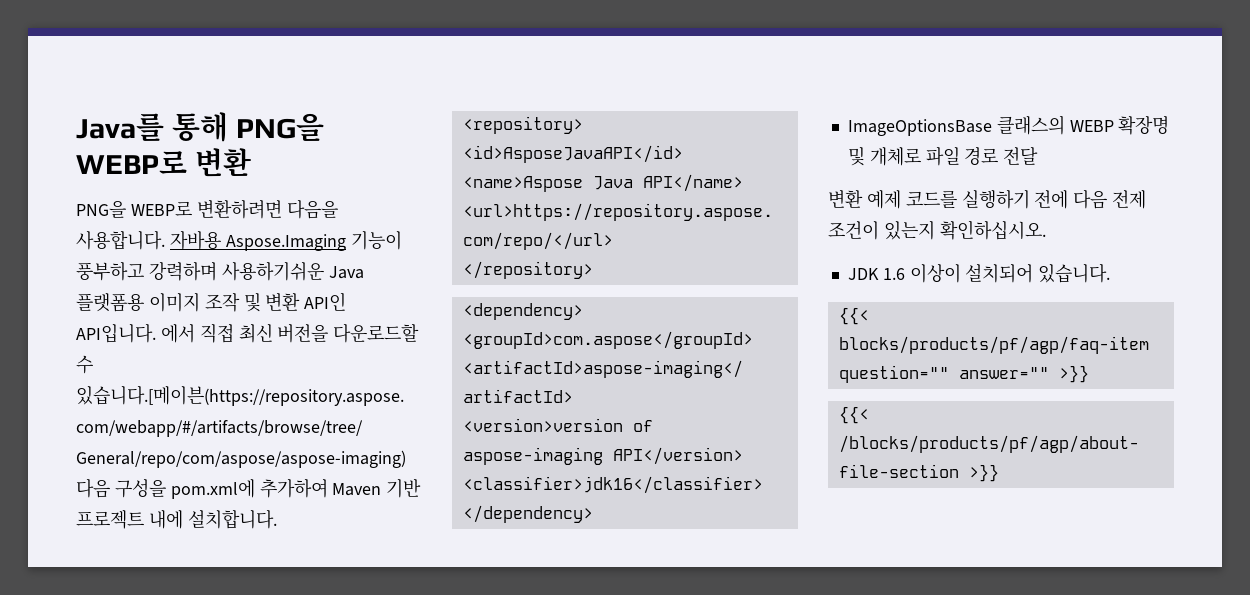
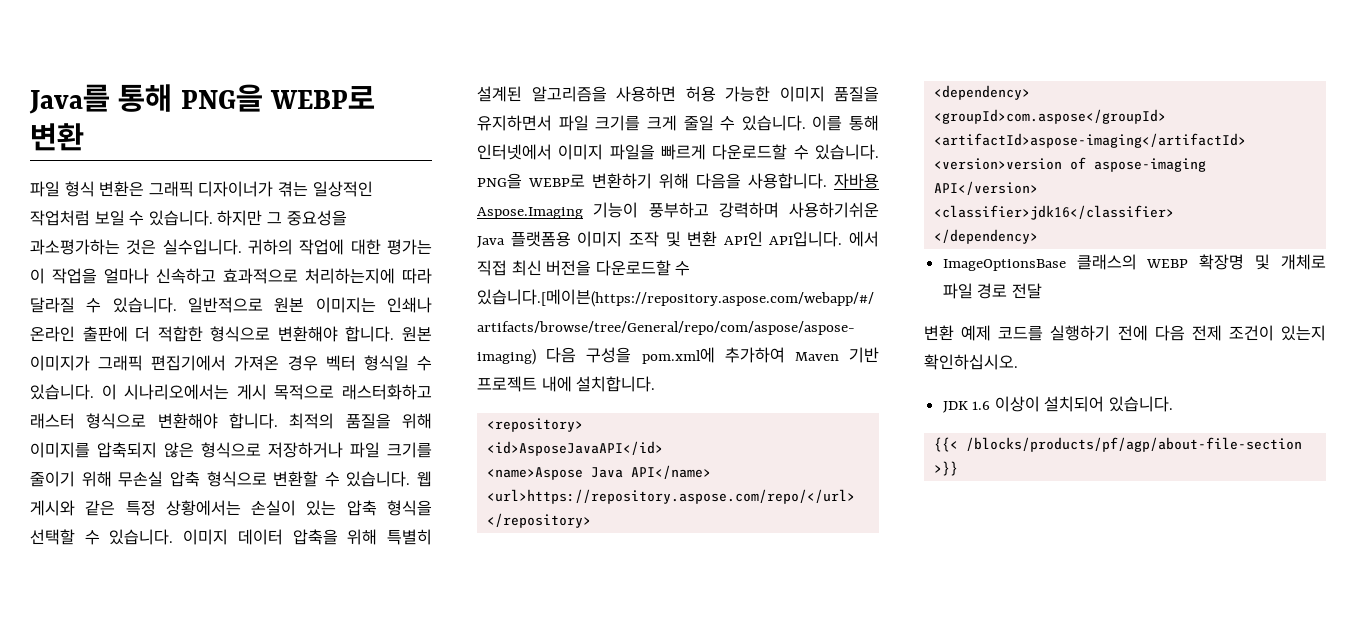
[76,200,282,219] PNG을 WEBP로 변환하려면 -> [30,181,373,197] [30,210,347,226] [30,239,432,255] [30,268,432,284] [30,297,432,313] [30,326,432,342] [30,355,433,371] [30,384,432,400] [30,413,432,429] [30,442,432,458] [30,471,432,487] [30,500,432,516] [30,529,433,545] [477,86,879,102] [477,115,879,131] [477,144,879,160] [477,173,689,189] 파일 형식 변환은 그래픽 디자이너가 겪는 일상적인 작업처럼 보일 수 있습니다. 하지만 그 중요성을 과소평가하는 것은 실수입니다. 귀하의 작업에 대한 평가는 이 작업을 얼마나 신속하고 효과적으로 처리하는지에 따라 달라질 수 있습니다. 일반적으로 원본 이미지는 인쇄나 온라인 출판에 더 적합한 형식으로 변환해야 합니다. 원본 이미지가 그래픽 편집기에서 가져온 경우 벡터 형식일 수 있습니다. 이 시나리오에서는 게시 목적으로 래스터화하고 래스터 형식으로 변환해야 합니다. 최적의 품질을 위해 이미지를 압축되지 않은 형식으로 저장하거나 파일 크기를 줄이기 위해 무손실 압축 형식으로 변환할 수 있습니다. 웹 게시와 같은 특정 상황에서는 손실이 있는 압축 형식을 선택할 수 있습니다. 이미지 데이터 압축을 위해 특별히 설계된 알고리즘을 사용하면 허용 가능한 이미지 품질을 유지하면서 파일 크기를 크게 줄일 수 있습니다. 이를 통해 인터넷에서 이미지 파일을 빠르게 다운로드할 수 있습니다. PNG을 WEBP로 변환하기 위해
[838,307,869,325] [838,336,1149,354] [838,365,1089,383] // {{< blocks/products/pf/agp/faq-item question="" answer="" >}} -> (1174, 404) none

